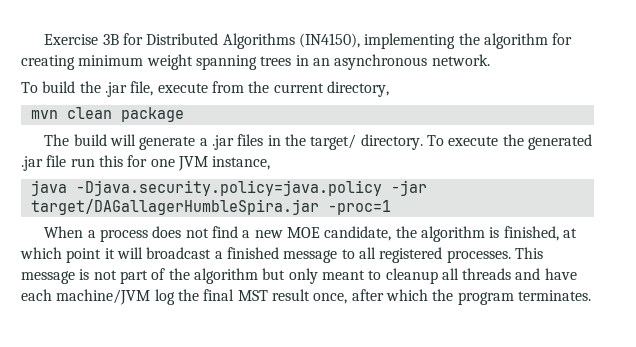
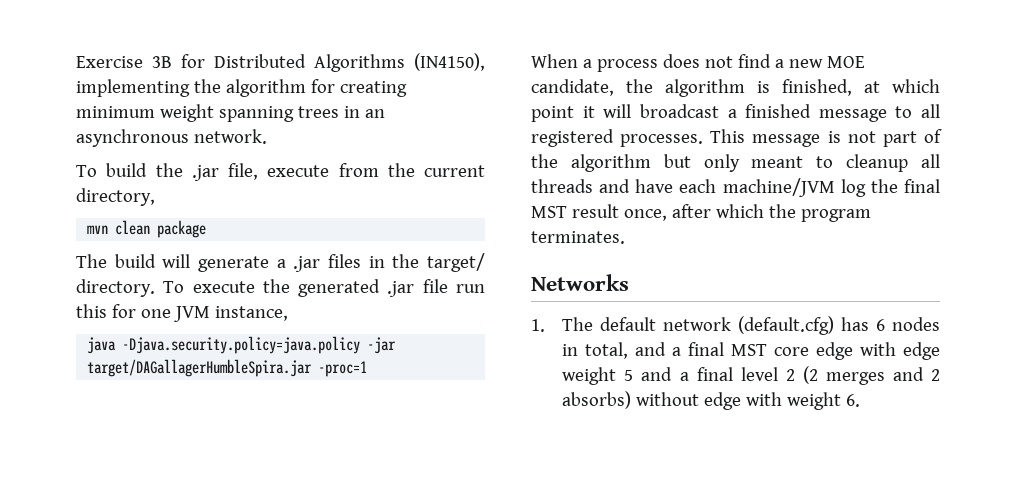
(591, 295) none -> [531,274,629,291] [531,316,940,335] [562,342,940,360] [562,366,940,385] [562,391,861,410] // Networks // 1. The default network (default.cfg) has 6 nodes in total, and a final MST core edge with edge weight 5 and a final level 2 (2 merges and 2 absorbs) without edge with weight 6.

